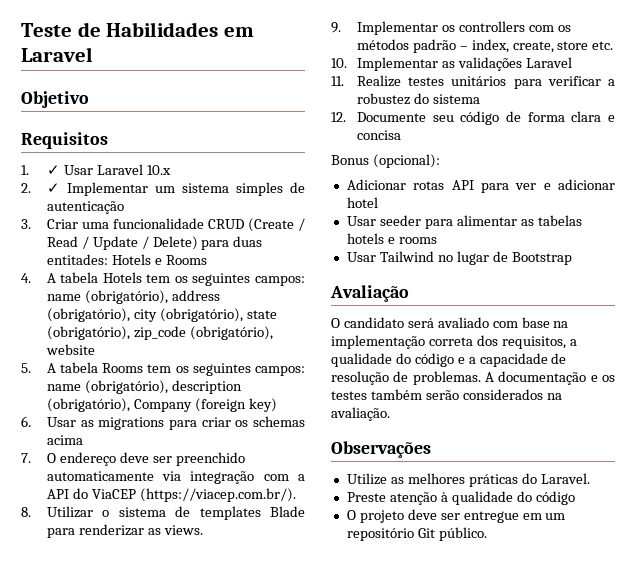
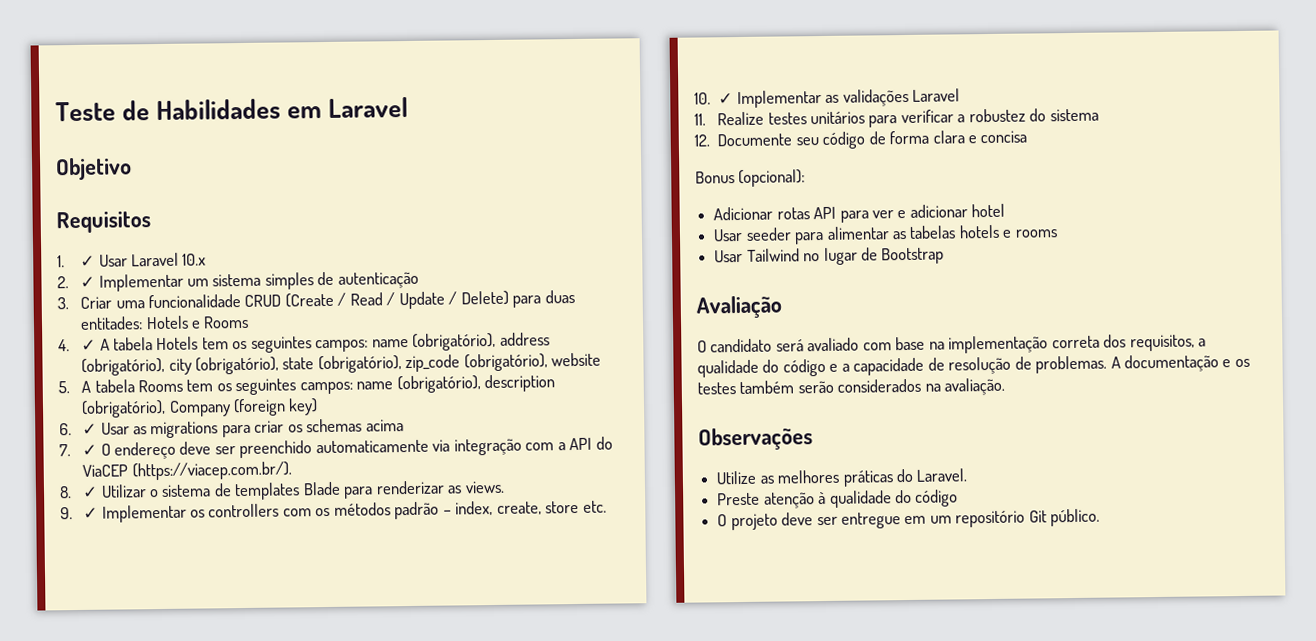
(31, 278) none -> [81,339,97,351] ✓
(31, 421) none -> [82,423,98,435] ✓
(31, 458) none -> [82,444,98,456] ✓
(31, 512) none -> [82,486,99,498] ✓
(341, 27) none -> [83,507,99,519] ✓
(347, 63) none -> [718,93,734,105] ✓

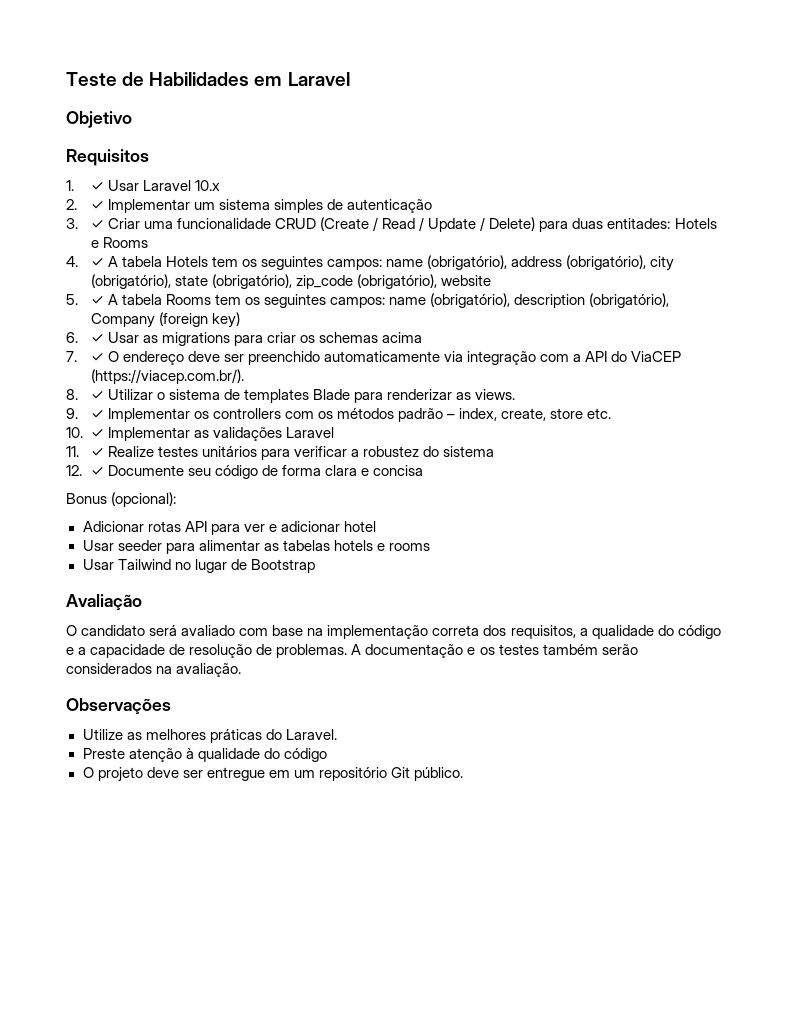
(69, 303) none -> [90,220,104,229] ✓
(70, 387) none -> [90,296,104,305] ✓
(706, 119) none -> [90,448,104,457] ✓
(710, 140) none -> [90,467,104,476] ✓

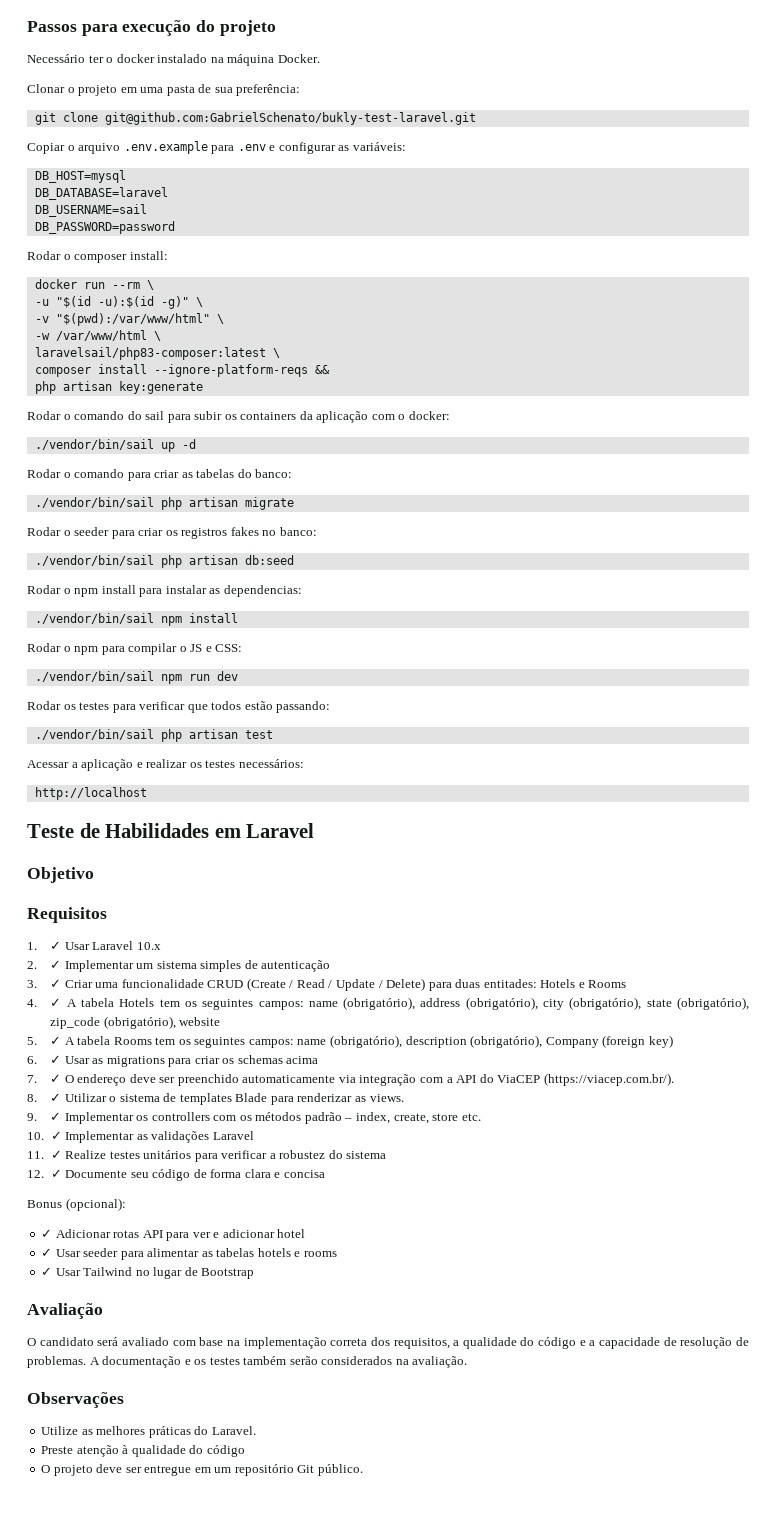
(66, 79) none -> [27,20,276,36] [27,54,320,66] [27,84,301,96] [34,112,476,125] [27,141,406,154] [34,170,126,183] [34,187,168,200] [34,204,147,217] [34,221,175,234] [27,251,168,263] [34,279,154,290] [34,296,203,309] [34,313,224,326] [34,330,161,341] [34,347,280,360] [34,364,330,377] [34,381,203,394] [27,411,450,423] [34,439,196,452] [27,469,293,481] [34,497,294,510] [27,527,317,539] [34,555,294,568] [27,585,302,597] [34,613,238,626] [27,643,243,655] [34,671,238,684] [27,701,331,713] [34,729,273,742] [27,759,304,771] [34,787,147,800] Passos para execução do projeto // Necessário ter o docker instalado na máquina Docker. // Clonar o projeto em uma pasta de sua preferência: // git clone git@github.com:GabrielSchenato/bukly-test-laravel.git // Copiar o arquivo .env.example para .env e configurar as variáveis: // DB_HOST=mysql // DB_DATABASE=laravel // DB_USERNAME=sail // DB_PASSWORD=password // Rodar o composer install: // docker run --rm \ // -u "$(id -u):$(id -g)" \ // -v "$(pwd):/var/www/html" \ // -w /var/www/html \ // laravelsail/php83-composer:latest \ // composer install --ignore-platform-reqs && // php artisan key:generate // Rodar o comando do sail para subir os containers da aplicação com o docker: // ./vendor/bin/sail up -d // Rodar o comando para criar as tabelas do banco: // ./vendor/bin/sail php artisan migrate // Rodar o seeder para criar os registros fakes no banco: // ./vendor/bin/sail php artisan db:seed // Rodar o npm install para instalar as dependencias: // ./vendor/bin/sail npm install // Rodar o npm para compilar o JS e CSS: // ./vendor/bin/sail npm run dev // Rodar os testes para verificar que todos estão passando: // ./vendor/bin/sail php artisan test // Acessar a aplicação e realizar os testes necessários: // http://localhost //
(177, 499) none -> [41,1229,53,1238] ✓
(376, 526) none -> [41,1248,53,1257] ✓
(430, 547) none -> [41,1267,53,1276] ✓

